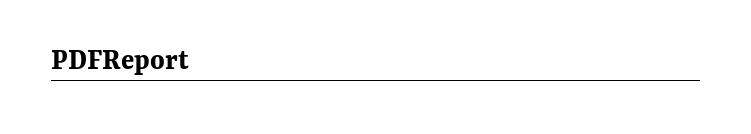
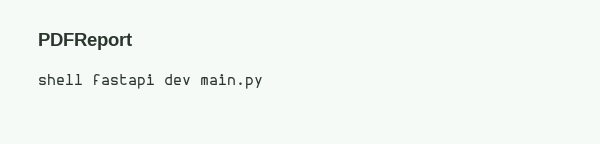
(189, 62) none -> [38,74,263,89] // shell fastapi dev main.py

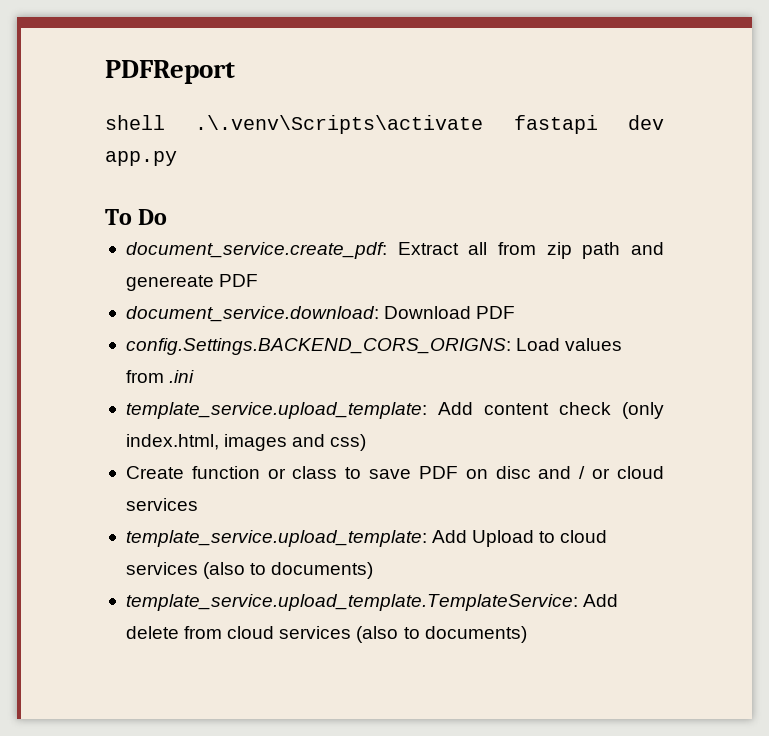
(83, 79) none -> [195,115,484,134] .\.venv\Scripts\activate
[200,74,263,89] main.py -> [105,151,177,166] [105,209,168,225] [125,242,664,259] [125,274,259,291] [125,306,516,322] [125,338,623,355] [125,370,195,383] [125,402,665,419] [125,434,367,451] [125,466,665,479] [125,498,198,511] [125,530,608,547] [125,562,374,579] [125,594,619,611] [125,626,527,643] app.py // To Do // document_service.create_pdf: Extract all from zip path and genereate PDF // document_service.download: Download PDF // config.Settings.BACKEND_CORS_ORIGNS: Load values from .ini // template_service.upload_template: Add content check (only index.html, images and css) // Create function or class to save PDF on disc and / or cloud services // template_service.upload_template: Add Upload to cloud services (also to documents) // template_service.upload_template.TemplateService: Add delete from cloud services (also to documents)

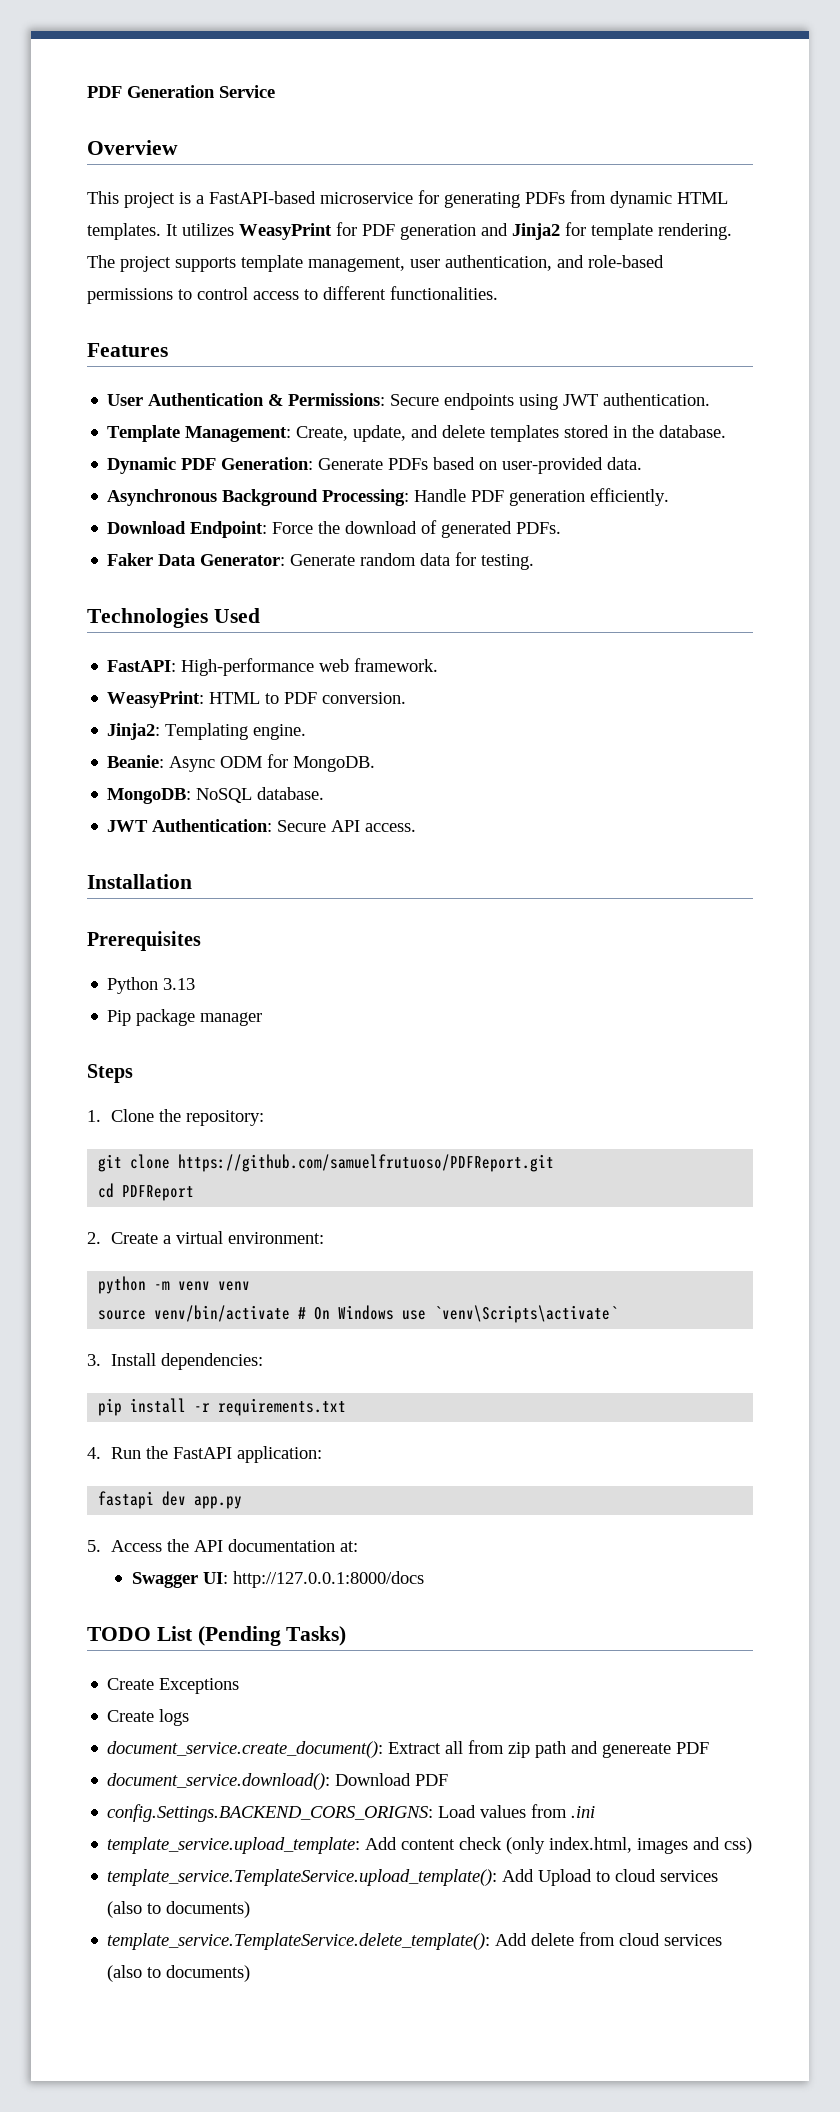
[105,60,235,84] [105,115,664,134] [105,151,177,166] [105,209,168,225] [125,242,387,259] PDFReport // shell .\.venv\Scripts\activate fastapi dev app.py // To Do // document_service.create_pdf: -> [87,85,275,98] [87,140,178,155] [87,190,728,208] [87,222,732,240] [87,255,664,272] [87,286,498,304] [87,343,168,357] [107,393,711,410] [107,425,727,442] [107,457,643,474] [107,488,670,506] [107,520,562,538] [107,552,535,570] [87,608,260,628] [107,658,439,676] [107,691,407,708] [107,723,307,740] [107,754,376,772] [107,787,325,804] [107,819,417,832] [87,874,192,889] [87,931,201,951] [107,977,196,994] [107,1009,263,1026] [87,1064,133,1083] [87,1109,265,1126] [98,1154,555,1172] [98,1183,195,1201] [87,1231,325,1244] [98,1276,251,1294] [98,1305,619,1323] [87,1353,264,1370] [98,1398,347,1416] [87,1446,323,1463] [98,1491,243,1509] [87,1539,359,1552] [131,1571,424,1588] [87,1626,347,1646] [107,1678,240,1694] [107,1709,190,1726] [107,1741,384,1758] PDF Generation Service // Overview // This project is a FastAPI-based microservice for generating PDFs from dynamic HTML templates. It utilizes WeasyPrint for PDF generation and Jinja2 for template rendering. The project supports template management, user authentication, and role-based permissions to control access to different functionalities. // Features // User Authentication & Permissions: Secure endpoints using JWT authentication. // Template Management: Create, update, and delete templates stored in the database. // Dynamic PDF Generation: Generate PDFs based on user-provided data. // Asynchronous Background Processing: Handle PDF generation efficiently. // Download Endpoint: Force the download of generated PDFs. // Faker Data Generator: Generate random data for testing. // Technologies Used // FastAPI: High-performance web framework. // WeasyPrint: HTML to PDF conversion. // Jinja2: Templating engine. // Beanie: Async ODM for MongoDB. // MongoDB: NoSQL database. // JWT Authentication: Secure API access. // Installation // Prerequisites // Python 3.13 // Pip package manager // Steps // 1. Clone the repository: // git clone https://github.com/samuelfrutuoso/PDFReport.git // cd PDFReport // 2. Create a virtual environment: // python -m venv venv // source venv/bin/activate # On Windows use `venv\Scripts\activate` // 3. Install dependencies: // pip install -r requirements.txt // 4. Run the FastAPI application: // fastapi dev app.py // 5. Access the API documentation at: // Swagger UI: http://127.0.0.1:8000/docs // TODO List (Pending Tasks) // Create Exceptions // Create logs // document_service.create_document():
[125,306,379,322] document_service.download: -> [107,1773,331,1790] document_service.download():
[125,466,665,479] [125,498,198,511] [125,530,427,547] Create function or class to save PDF on disc and / or cloud services // template_service.upload_template: -> [107,1869,498,1886] template_service.TemplateService.upload_template():
[125,594,578,611] template_service.upload_template.TemplateService: -> [107,1933,491,1950] template_service.TemplateService.delete_template():

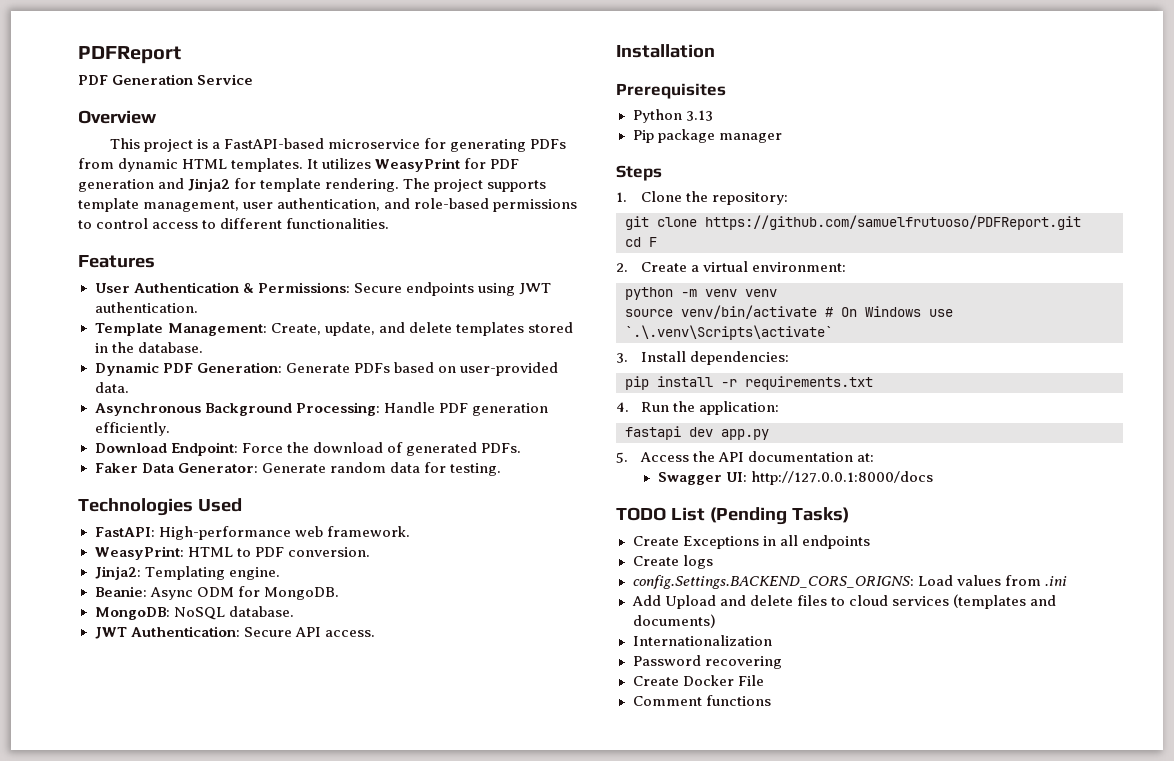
(87, 92) none -> [78,46,181,64] PDFReport //
[122,1185,195,1201] PDFReport -> [649,237,657,247] F
[434,1305,619,1323] `venv\Scripts\activate` -> [625,325,833,340] `.\.venv\Scripts\activate`
[173,1447,233,1459] FastAPI -> (696, 406) none
(240, 1686) none -> [762,535,870,549] in all endpoints
[107,1740,710,1758] [107,1773,449,1790] // document_service.create_document(): Extract all from zip path and genereate PDF // document_service.download(): Download PDF -> (713, 562) none
[107,1837,753,1854] [107,1869,593,1886] template_service.upload_template: Add content check (only index.html, images and css) // template_service.TemplateService.upload_template(): Add Upload -> [631,595,827,609] Add Upload and delete files
[107,1901,162,1918] (also to -> [952,594,1056,609] (templates and
[107,1932,723,1950] [107,1965,251,1982] template_service.TemplateService.delete_template(): Add delete from cloud services (also to documents) -> [632,635,772,646] [632,655,782,669] [632,675,764,686] [632,695,771,706] Internationalization // Password recovering // Create Docker File // Comment functions

